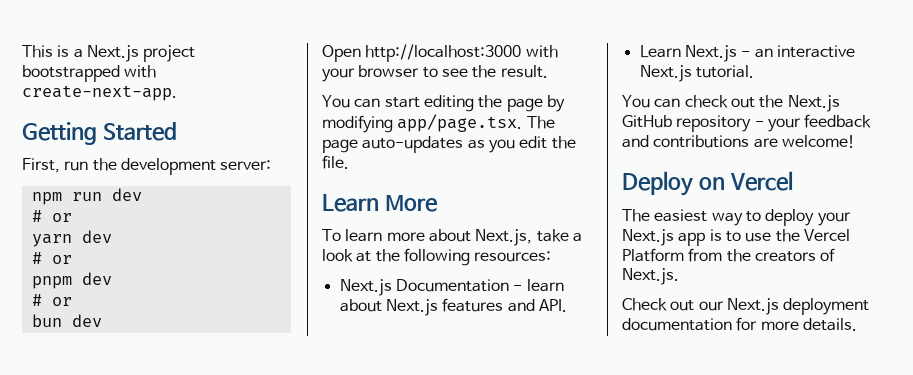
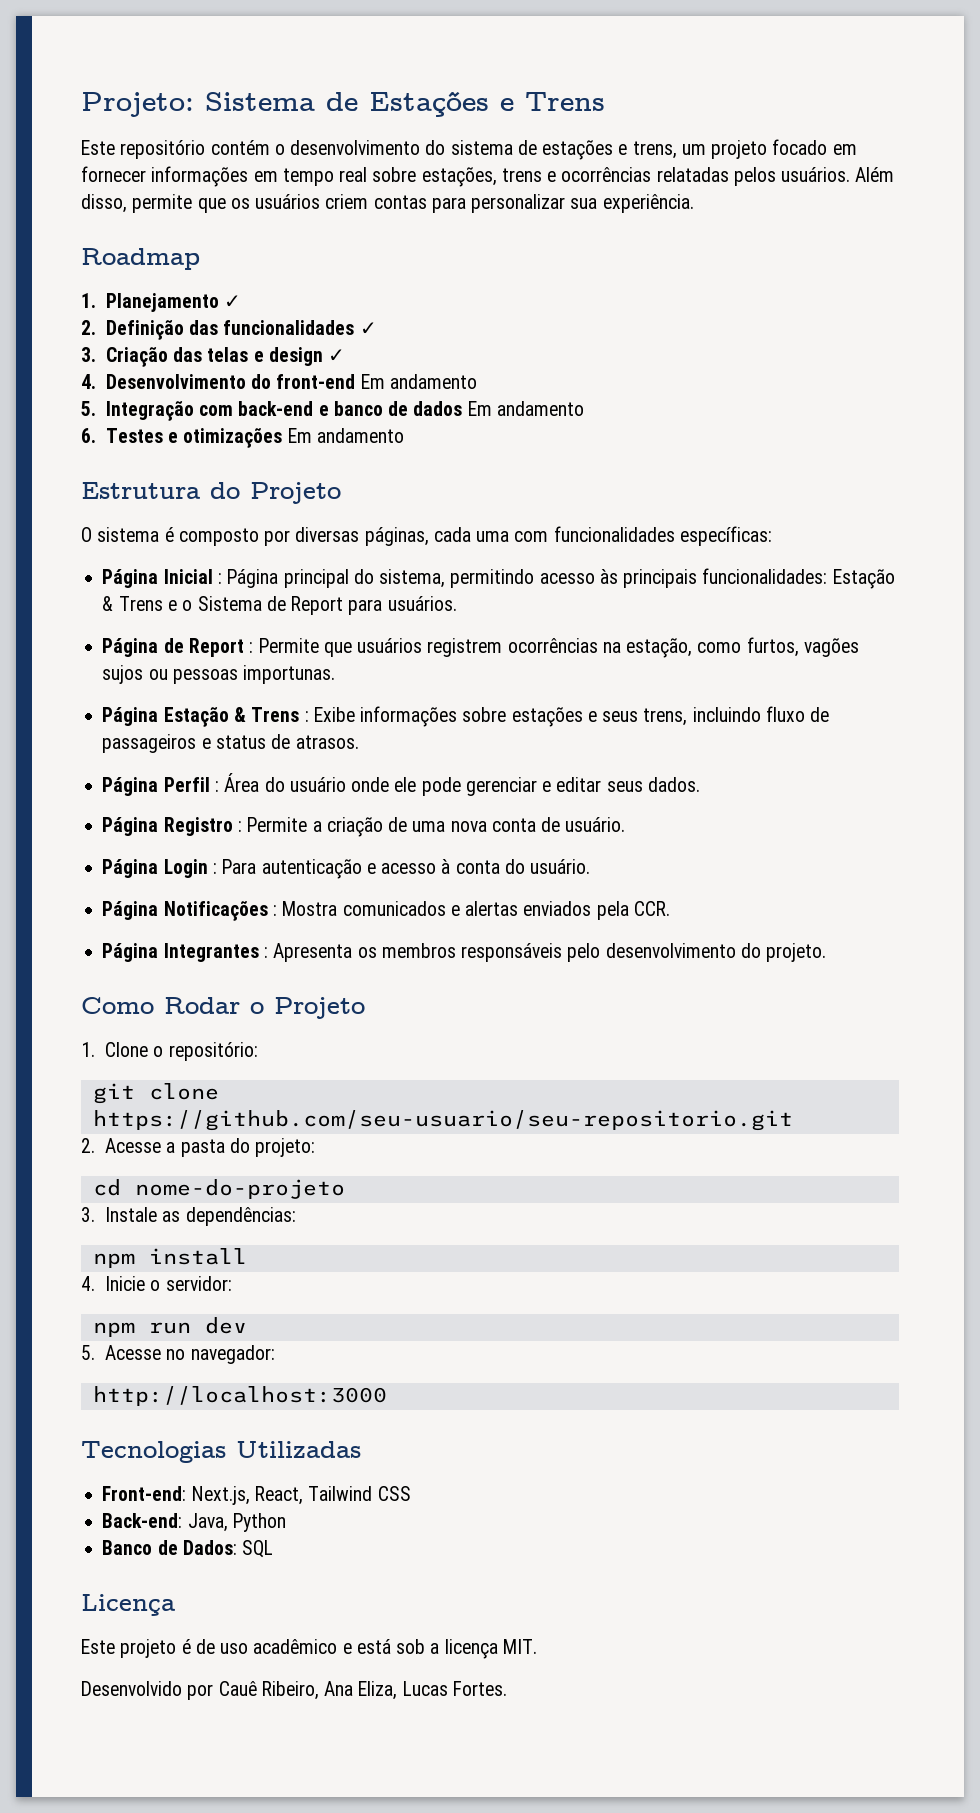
[22,45,196,62] [22,65,157,82] [22,85,177,101] [22,122,177,145] [22,158,272,175] [31,188,142,205] [31,210,72,222] [31,230,112,247] [31,252,72,264] [31,272,112,289] [31,294,72,306] [31,314,102,327] [322,44,558,62] [322,65,548,82] [322,95,565,112] [322,114,555,133] [322,136,576,153] [322,155,349,169] [322,194,438,212] [322,229,582,246] [322,248,552,266] [339,279,564,296] [339,298,567,316] [639,45,855,62] [639,65,754,82] [622,95,840,112] [622,114,872,132] [622,135,855,148] [622,171,793,196] [622,209,851,226] [622,229,850,246] [622,248,836,262] [622,268,679,285] [622,298,870,315] [622,317,857,331] This is a Next.js project bootstrapped with create-next-app. // Getting Started // First, run the development server: // npm run dev // # or // yarn dev // # or // pnpm dev // # or // bun dev // Open http://localhost:3000 with your browser to see the result. // You can start editing the page by modifying app/page.tsx. The page auto-updates as you edit the file. // Learn More // To learn more about Next.js, take a look at the following resources: // Next.js Documentation - learn about Next.js features and API. // Learn Next.js - an interactive Next.js tutorial. // You can check out the Next.js GitHub repository - your feedback and contributions are welcome! // Deploy on Vercel // The easiest way to deploy your Next.js app is to use the Vercel Platform from the creators of Next.js. // Check out our Next.js deployment documentation for more details. -> [81,91,605,117] [81,139,857,160] [81,166,895,187] [81,194,694,213] [81,248,200,270] [81,293,242,312] [81,320,377,340] [81,347,346,367] [81,374,477,389] [81,401,584,421] [81,428,404,448] [81,482,341,504] [81,526,772,546] [102,568,895,589] [102,596,457,615] [102,637,859,658] [102,665,336,684] [102,706,830,727] [102,734,359,753] [102,773,700,796] [102,817,626,837] [102,859,591,879] [102,901,670,921] [102,943,827,962] [81,997,365,1019] [81,1042,258,1061] [92,1083,219,1104] [92,1110,793,1131] [81,1138,316,1157] [92,1179,345,1199] [81,1207,296,1226] [92,1248,247,1268] [81,1276,232,1291] [92,1317,247,1337] [81,1345,275,1364] [92,1386,387,1406] [81,1441,361,1463] [102,1486,411,1505] [102,1513,286,1532] [102,1540,274,1558] [81,1594,175,1616] [81,1639,537,1659] [81,1681,507,1700] Projeto: Sistema de Estações e Trens // Este repositório contém o desenvolvimento do sistema de estações e trens, um projeto focado em fornecer informações em tempo real sobre estações, trens e ocorrências relatadas pelos usuários. Além disso, permite que os usuários criem contas para personalizar sua experiência. // Roadmap // 1. Planejamento ✓ // 2. Definição das funcionalidades ✓ // 3. Criação das telas e design ✓ // 4. Desenvolvimento do front-end Em andamento // 5. Integração com back-end e banco de dados Em andamento // 6. Testes e otimizações Em andamento // Estrutura do Projeto // O sistema é composto por diversas páginas, cada uma com funcionalidades específicas: // Página Inicial : Página principal do sistema, permitindo acesso às principais funcionalidades: Estação & Trens e o Sistema de Report para usuários. // Página de Report : Permite que usuários registrem ocorrências na estação, como furtos, vagões sujos ou pessoas importunas. // Página Estação & Trens : Exibe informações sobre estações e seus trens, incluindo fluxo de passageiros e status de atrasos. // Página Perfil : Área do usuário onde ele pode gerenciar e editar seus dados. // Página Registro : Permite a criação de uma nova conta de usuário. // Página Login : Para autenticação e acesso à conta do usuário. // Página Notificações : Mostra comunicados e alertas enviados pela CCR. // Página Integrantes : Apresenta os membros responsáveis pelo desenvolvimento do projeto. // Como Rodar o Projeto // 1. Clone o repositório: // git clone https://github.com/seu-usuario/seu-repositorio.git // 2. Acesse a pasta do projeto: // cd nome-do-projeto // 3. Instale as dependências: // npm install // 4. Inicie o servidor: // npm run dev // 5. Acesse no navegador: // http://localhost:3000 // Tecnologias Utilizadas // Front-end: Next.js, React, Tailwind CSS // Back-end: Java, Python // Banco de Dados: SQL // Licença // Este projeto é de uso acadêmico e está sob a licença MIT. // Desenvolvido por Cauê Ribeiro, Ana Eliza, Lucas Fortes.

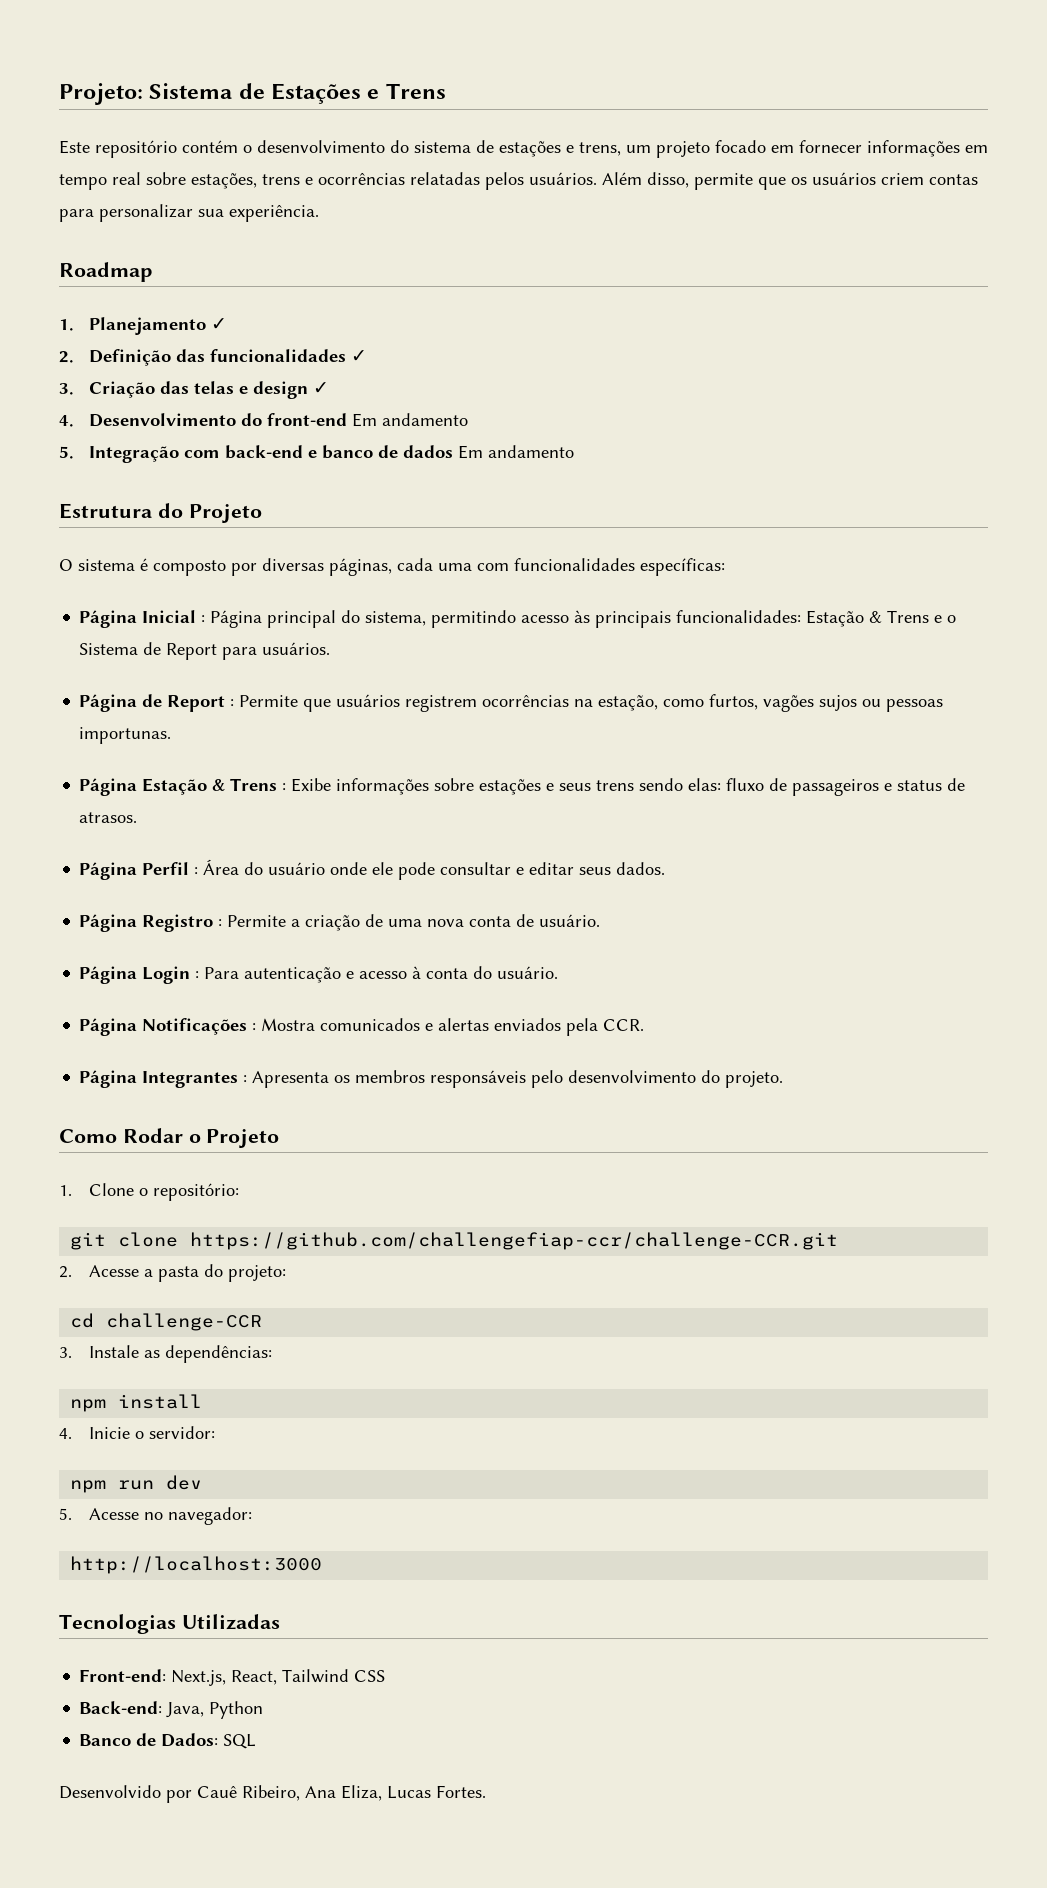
[81,428,404,448] // 6. Testes e otimizações Em andamento -> (575, 451) none
[643,707,761,726] trens, incluindo -> [596,778,722,791] trens sendo elas:
[465,777,537,796] gerenciar -> [440,862,512,875] consultar
[92,1110,793,1131] https://github.com/seu-usuario/seu-repositorio.git -> [190,1232,839,1250] https://github.com/challengefiap-ccr/challenge-CCR.git
[134,1179,345,1199] nome-do-projeto -> [106,1313,263,1331] challenge-CCR
[81,1594,175,1616] [81,1639,537,1659] // Licença // Este projeto é de uso acadêmico e está sob a licença MIT. -> (257, 1741) none

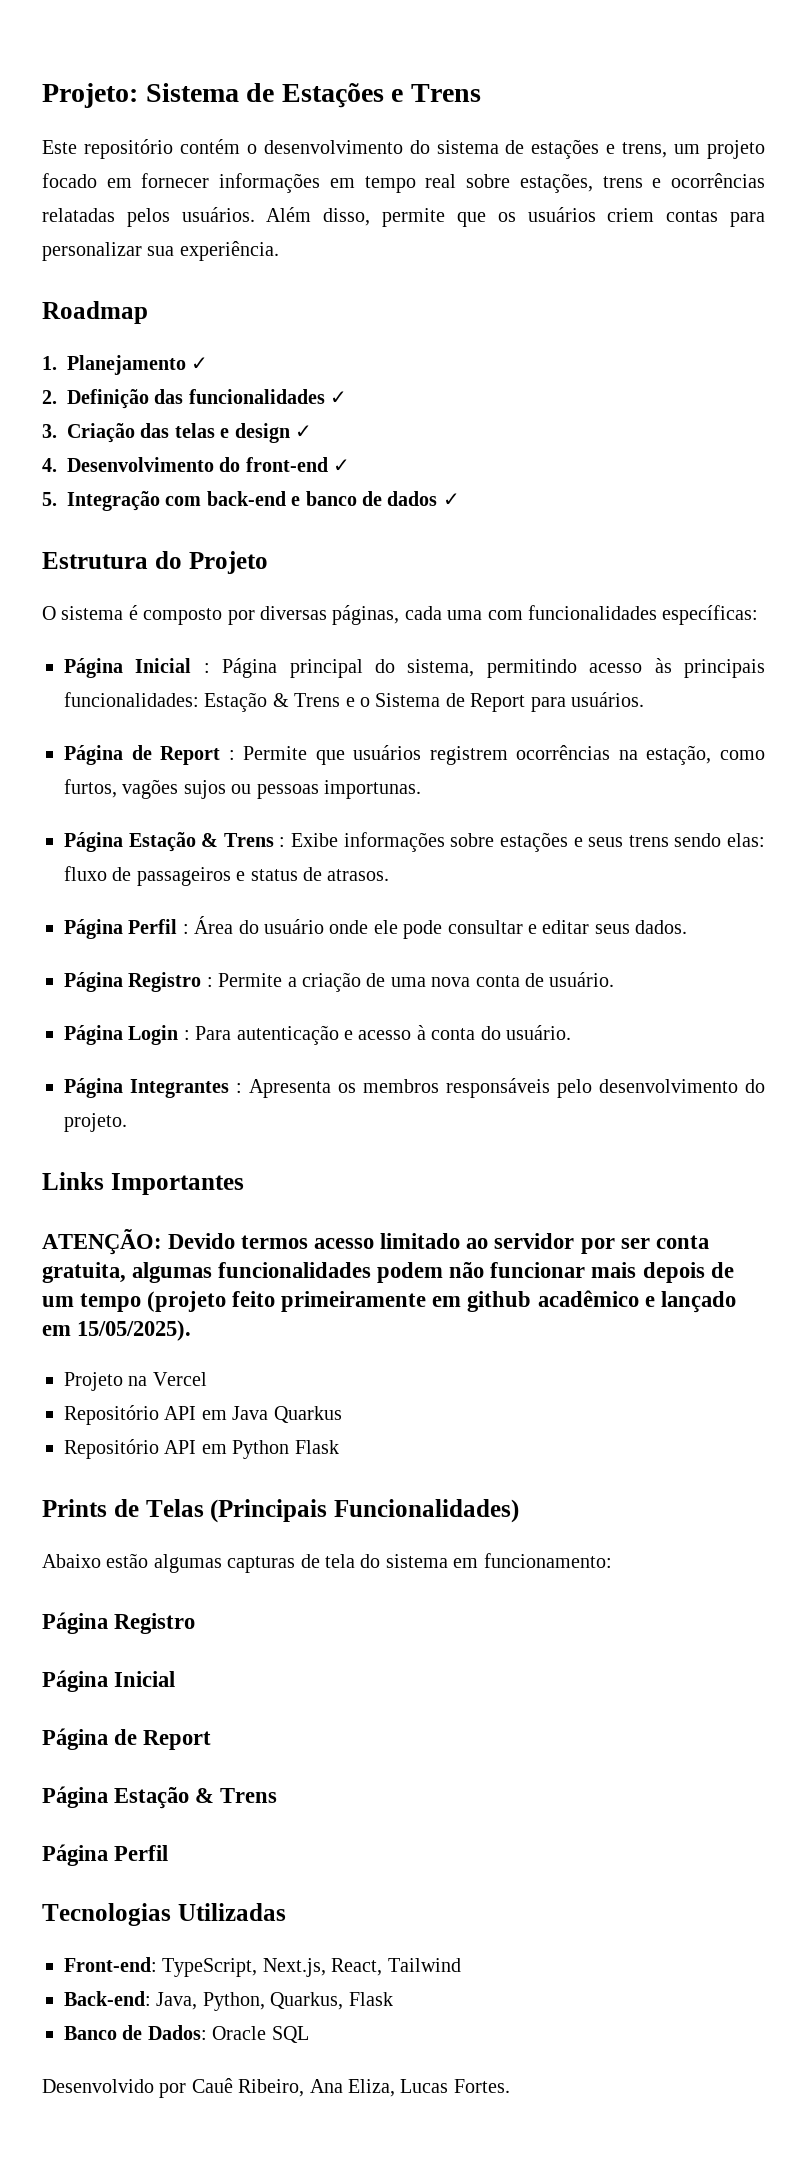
[352,413,469,427] Em andamento -> [333,459,351,472] ✓
[458,445,575,459] Em andamento -> [442,493,460,506] ✓
[79,1018,645,1036] // Página Notificações : Mostra comunicados e alertas enviados pela CCR. -> (571, 1032) none
[59,1128,280,1148] [59,1183,240,1201] [70,1232,839,1250] [59,1264,287,1282] [70,1313,263,1331] [59,1345,273,1363] [70,1394,203,1412] [59,1426,216,1439] [70,1475,203,1493] [59,1507,253,1525] [70,1556,323,1574] Como Rodar o Projeto // 1. Clone o repositório: // git clone https://github.com/challengefiap-ccr/challenge-CCR.git // 2. Acesse a pasta do projeto: // cd challenge-CCR // 3. Instale as dependências: // npm install // 4. Inicie o servidor: // npm run dev // 5. Acesse no navegador: // http://localhost:3000 -> [42,1172,244,1195] [42,1229,709,1255] [42,1262,734,1283] [42,1290,736,1313] [42,1320,192,1341] [64,1372,207,1391] [64,1405,342,1425] [64,1439,339,1459] [42,1499,519,1523] [42,1553,612,1573] [42,1612,196,1634] [42,1670,176,1692] [42,1728,212,1750] [42,1786,278,1809] [42,1844,169,1866] Links Importantes // ATENÇÃO: Devido termos acesso limitado ao servidor por ser conta gratuita, algumas funcionalidades podem não funcionar mais depois de um tempo (projeto feito primeiramente em github acadêmico e lançado em 15/05/2025). // Projeto na Vercel // Repositório API em Java Quarkus // Repositório API em Python Flask // Prints de Telas (Principais Funcionalidades) // Abaixo estão algumas capturas de tela do sistema em funcionamento: // Página Registro // Página Inicial // Página de Report // Página Estação & Trens // Página Perfil
(167, 1675) none -> [162,1958,258,1977] TypeScript,
[354,1670,386,1682] CSS -> (461, 1965) none
[209,1701,264,1719] Python -> [202,1992,393,2011] Python, Quarkus, Flask
(219, 1740) none -> [212,2026,267,2040] Oracle

